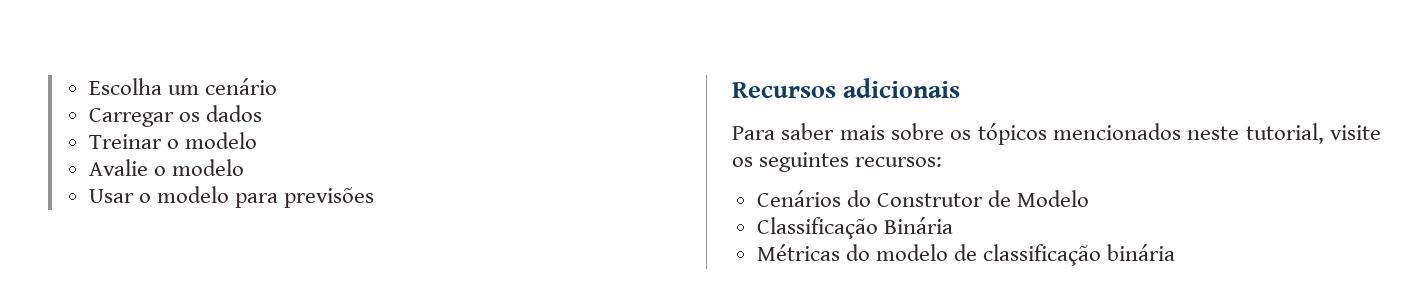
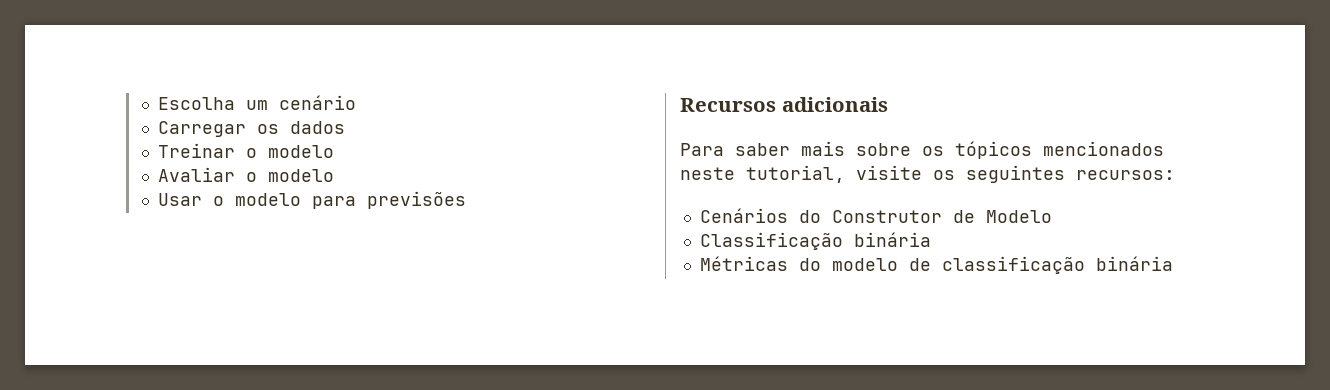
[88,159,148,176] Avalie -> [158,167,236,182] Avaliar
[883,217,953,234] Binária -> [853,232,931,247] binária

